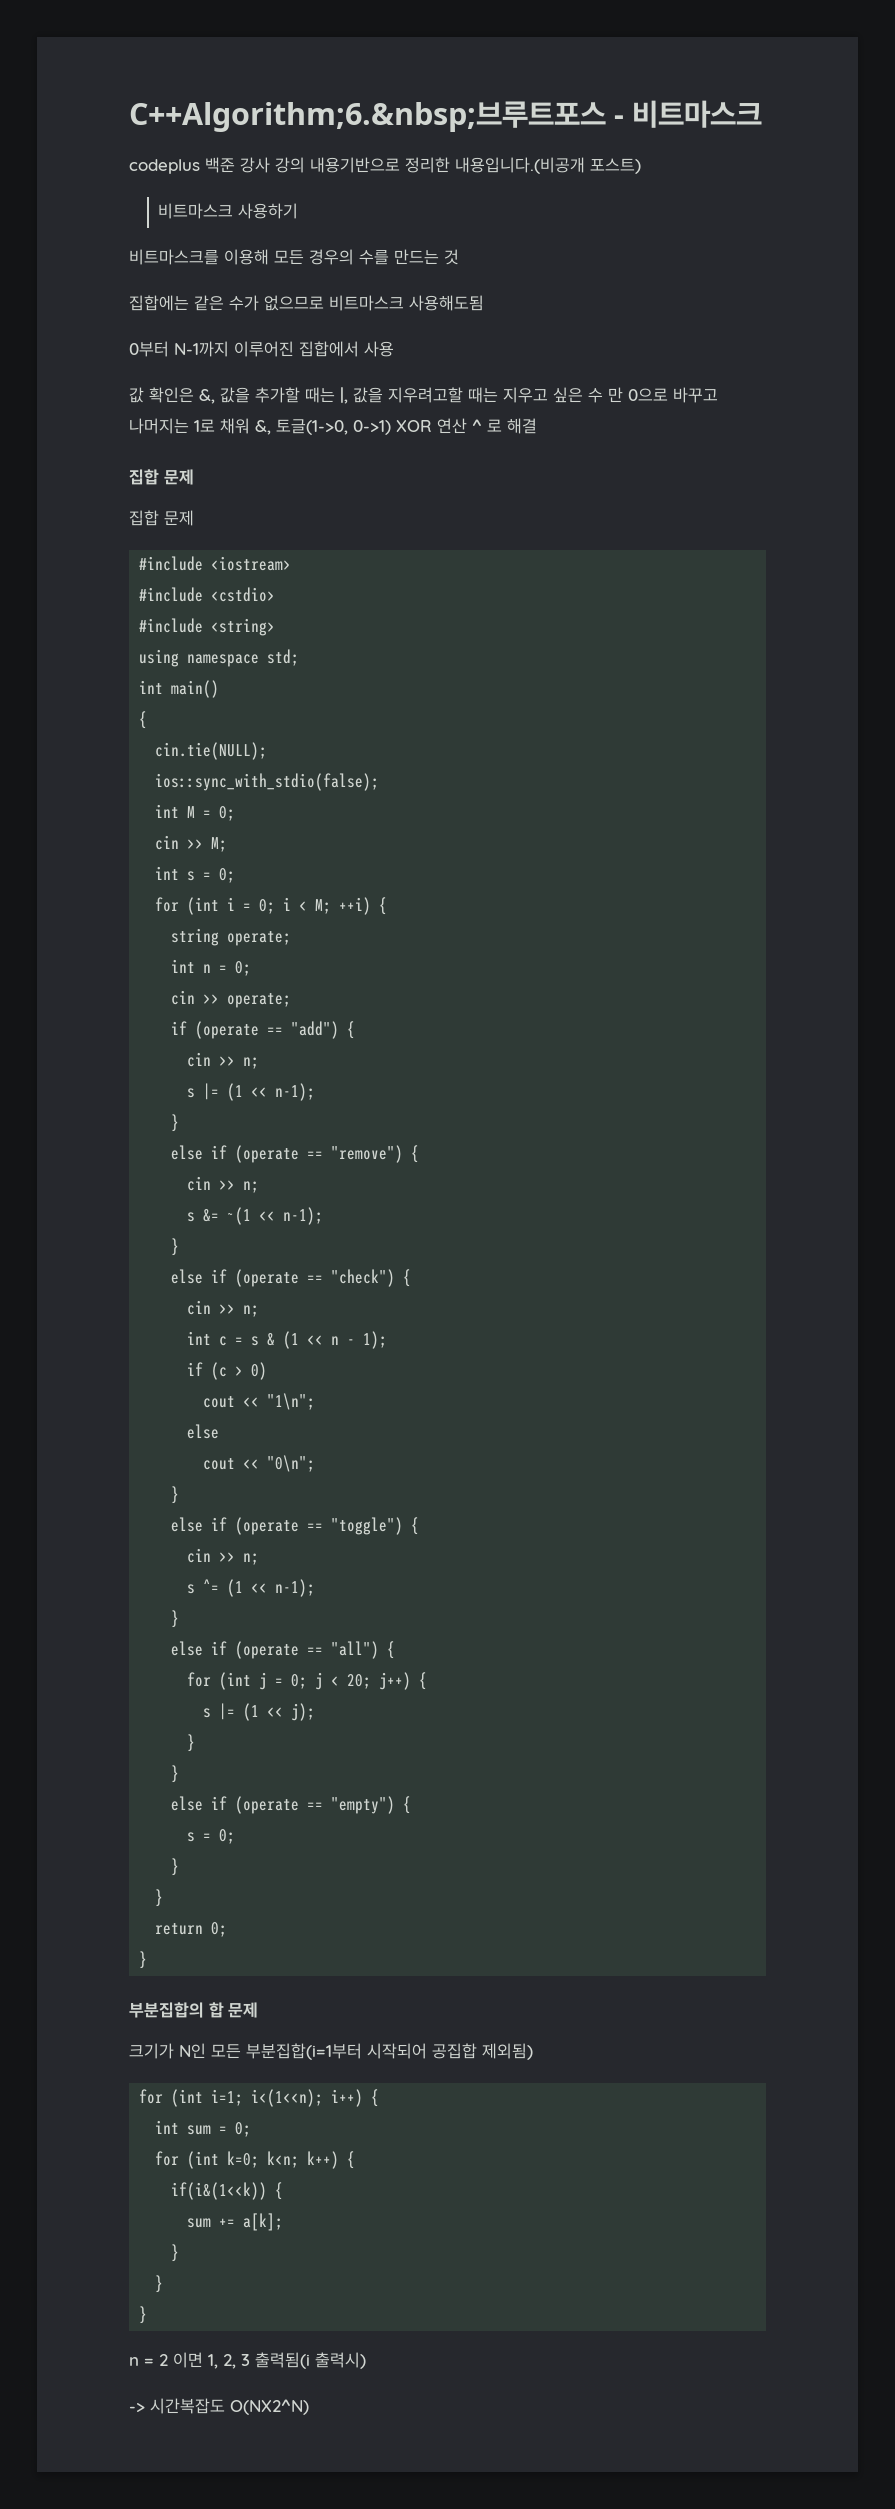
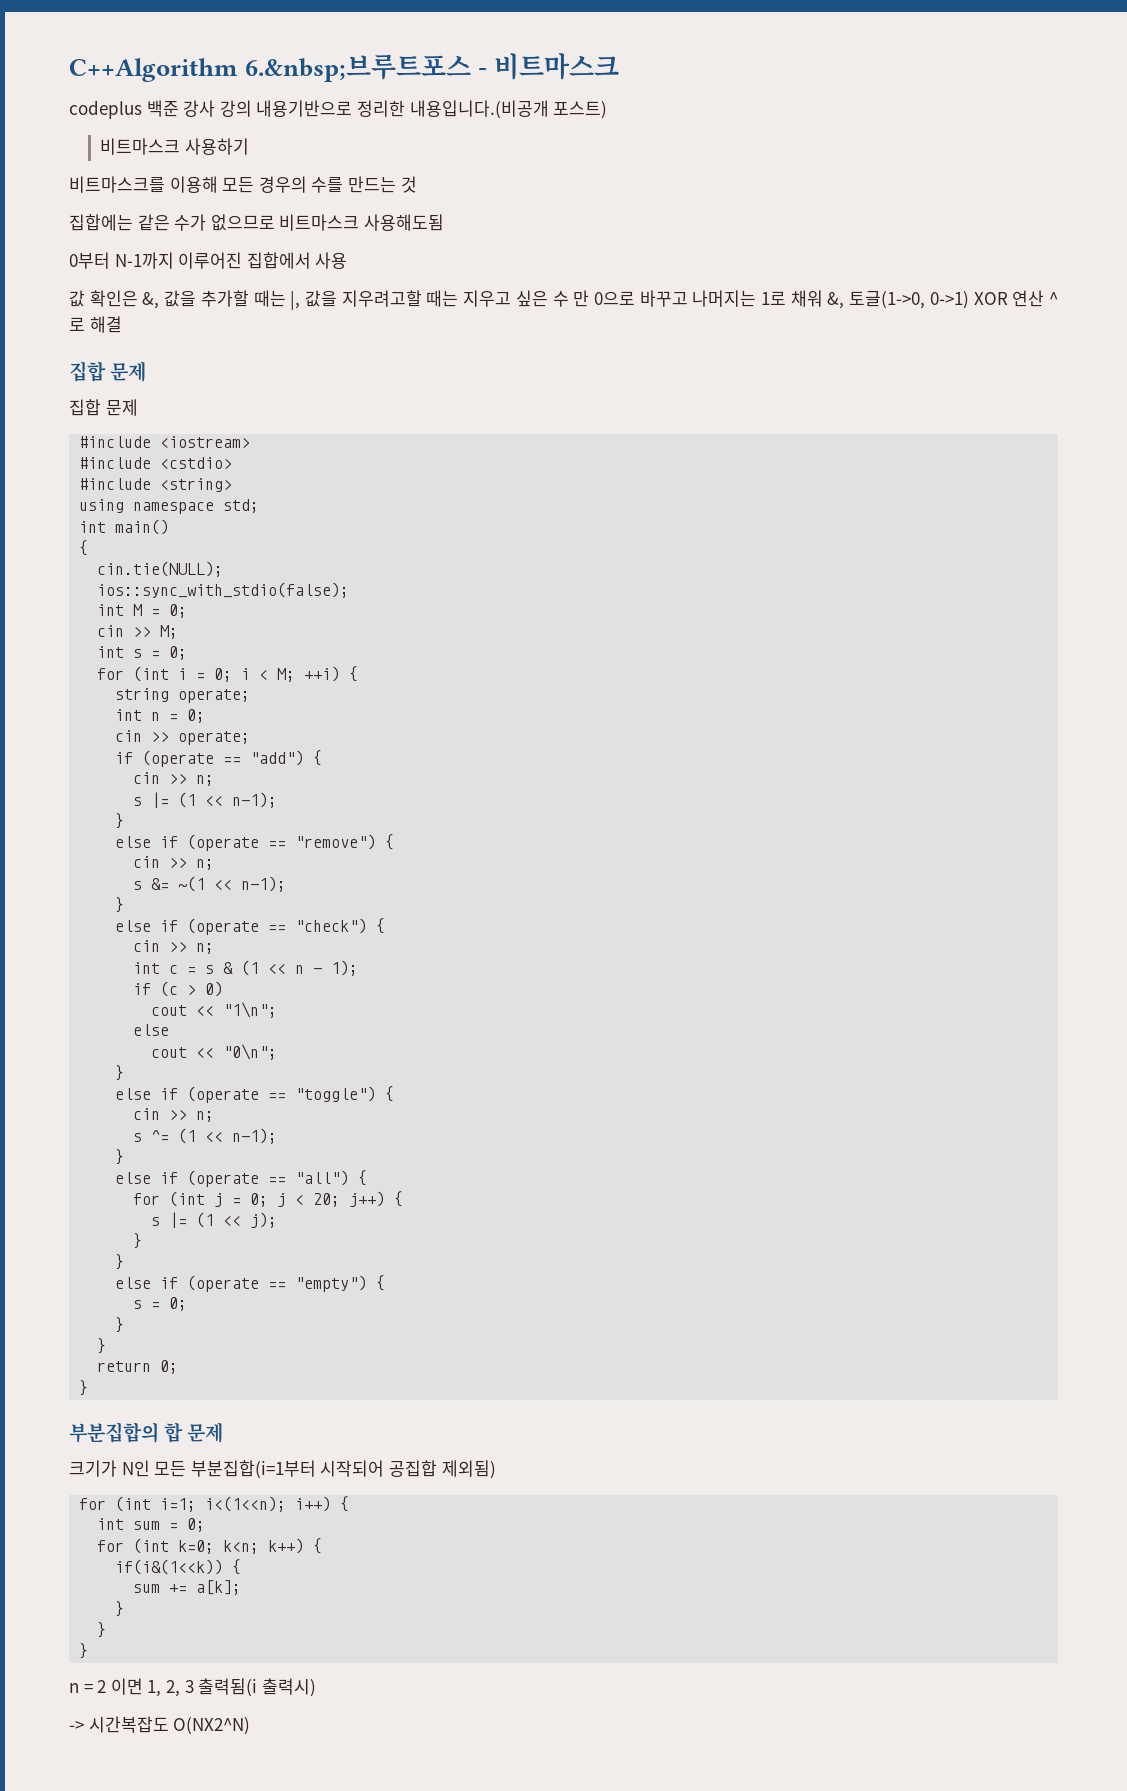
[129,101,606,132] C++Algorithm;6.&nbsp;브루트포스 -> [69,54,472,82] C++Algorithm 6.&nbsp;브루트포스

